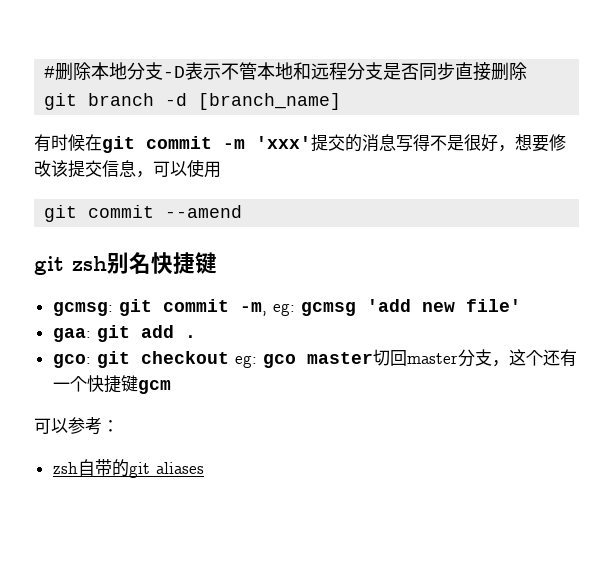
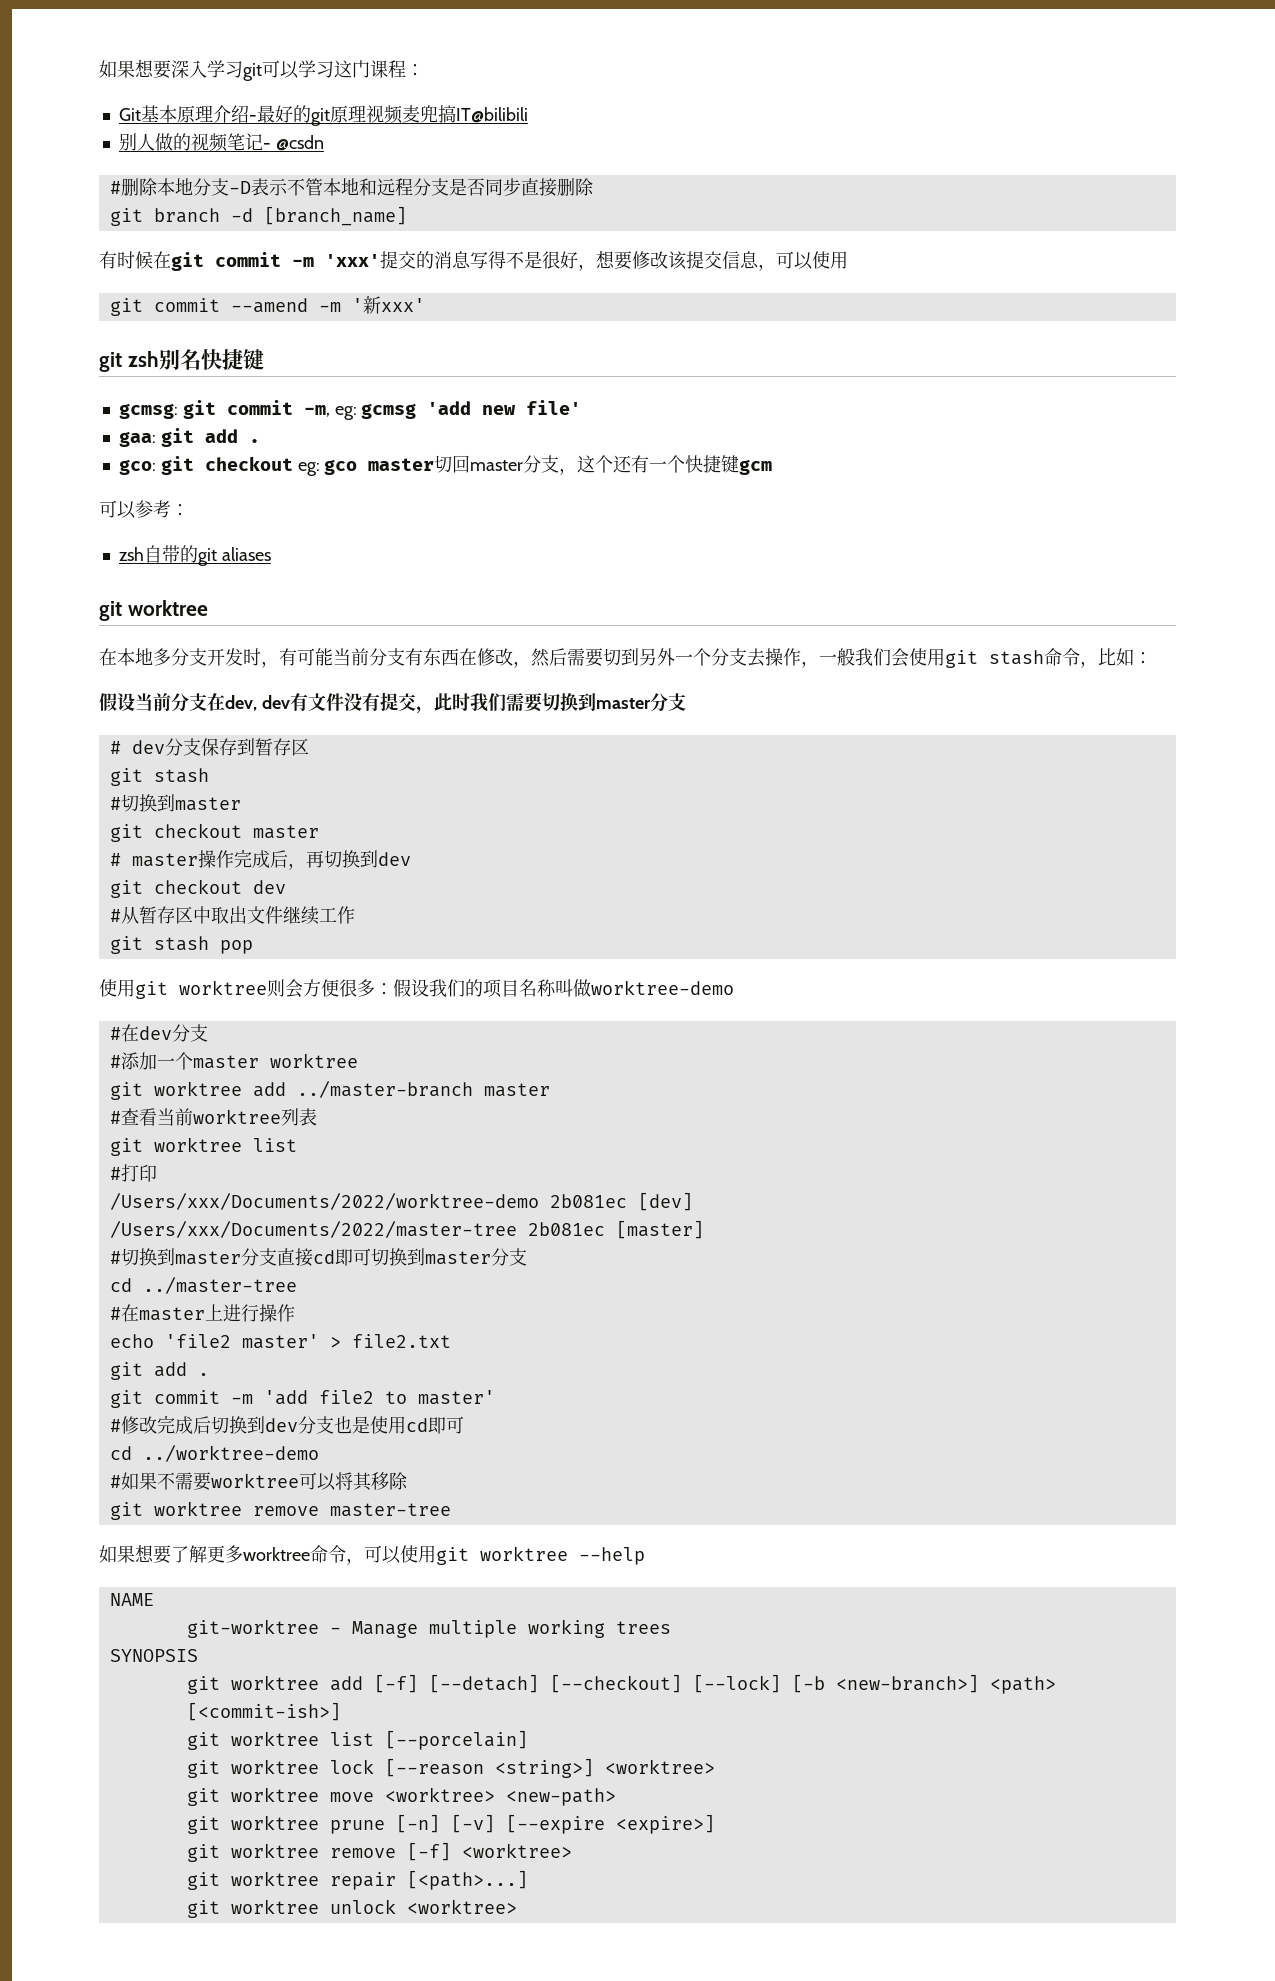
(44, 72) none -> [99,59,424,81] [118,105,528,126] [118,133,324,152] 如果想要深入学习git可以学习这门课程： // Git基本原理介绍-最好的git原理视频麦兜搞IT@bilibili // 别人做的视频笔记- @csdn //
(243, 211) none -> [318,296,425,314] -m '新xxx'
(204, 468) none -> [99,600,208,621] [99,648,1152,668] [99,692,686,714] [109,738,309,756] [109,768,209,786] [109,794,241,812] [109,823,319,842] [109,849,411,870] [109,879,286,898] [109,906,355,925] [109,936,253,954] [99,979,734,999] [109,1024,208,1042] [109,1052,358,1070] [109,1081,550,1100] [109,1108,317,1126] [109,1137,297,1156] [109,1164,157,1182] [109,1192,693,1211] [109,1220,704,1239] [109,1248,527,1267] [109,1277,297,1294] [109,1304,295,1322] [109,1334,451,1349] [109,1362,209,1380] [109,1390,495,1408] [109,1415,464,1434] [109,1445,319,1462] [109,1472,408,1491] [109,1501,451,1520] [99,1544,645,1565] [109,1593,154,1606] [186,1619,671,1638] [109,1649,198,1662] [186,1674,1056,1694] [186,1702,341,1721] [186,1730,528,1750] [186,1758,715,1778] [186,1787,616,1806] [186,1814,715,1834] [186,1842,572,1862] [186,1870,528,1890] [186,1899,517,1918] // git worktree // 在本地多分支开发时，有可能当前分支有东西在修改，然后需要切到另外一个分支去操作，一般我们会使用git stash命令，比如： // 假设当前分支在dev, dev有文件没有提交，此时我们需要切换到master分支 // # dev分支保存到暂存区 // git stash // #切换到master // git checkout master // # master操作完成后，再切换到dev // git checkout dev // #从暂存区中取出文件继续工作 // git stash pop // 使用git worktree则会方便很多：假设我们的项目名称叫做worktree-demo // #在dev分支 // #添加一个master worktree // git worktree add ../master-branch master // #查看当前worktree列表 // git worktree list // #打印 // /Users/xxx/Documents/2022/worktree-demo 2b081ec [dev] // /Users/xxx/Documents/2022/master-tree 2b081ec [master] // #切换到master分支直接cd即可切换到master分支 // cd ../master-tree // #在master上进行操作 // echo 'file2 master' > file2.txt // git add . // git commit -m 'add file2 to master' // #修改完成后切换到dev分支也是使用cd即可 // cd ../worktree-demo // #如果不需要worktree可以将其移除 // git worktree remove master-tree // 如果想要了解更多worktree命令，可以使用git worktree --help // NAME // git-worktree - Manage multiple working trees // SYNOPSIS // git worktree add [-f] [--detach] [--checkout] [--lock] [-b <new-branch>] <path> [<commit-ish>] // git worktree list [--porcelain] // git worktree lock [--reason <string>] <worktree> // git worktree move <worktree> <new-path> // git worktree prune [-n] [-v] [--expire <expire>] // git worktree remove [-f] <worktree> // git worktree repair [<path>...] // git worktree unlock <worktree>

